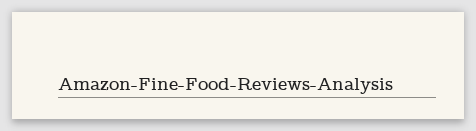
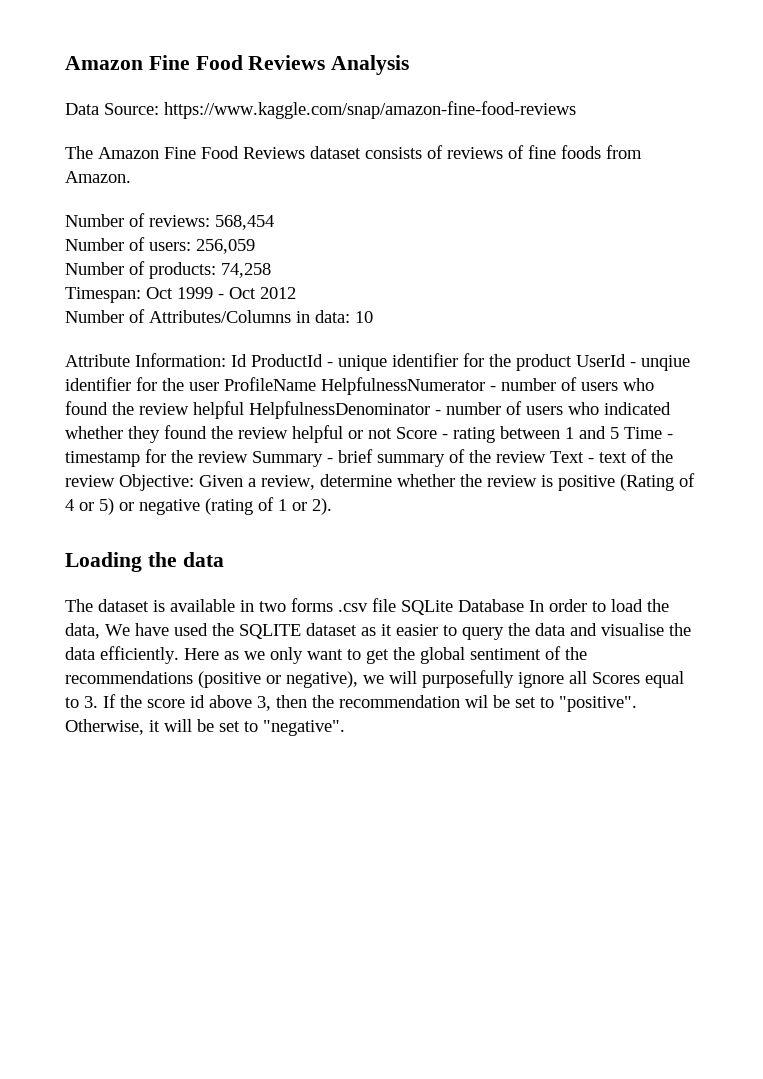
[58,78,393,94] Amazon-Fine-Food-Reviews-Analysis -> [65,55,410,75] [65,101,576,119] [65,145,642,159] [65,171,131,183] [65,213,274,230] [65,237,255,254] [65,261,271,279] [65,287,296,303] [65,309,373,323] [65,353,690,371] [65,377,654,395] [65,401,671,419] [65,425,673,443] [65,449,673,467] [65,473,695,491] [65,497,332,515] [65,552,224,572] [65,598,669,615] [65,623,691,640] [65,646,587,664] [65,670,684,688] [65,694,637,712] [65,719,345,736] Amazon Fine Food Reviews Analysis // Data Source: https://www.kaggle.com/snap/amazon-fine-food-reviews // The Amazon Fine Food Reviews dataset consists of reviews of fine foods from Amazon. // Number of reviews: 568,454 // Number of users: 256,059 // Number of products: 74,258 // Timespan: Oct 1999 - Oct 2012 // Number of Attributes/Columns in data: 10 // Attribute Information: Id ProductId - unique identifier for the product UserId - unqiue identifier for the user ProfileName HelpfulnessNumerator - number of users who found the review helpful HelpfulnessDenominator - number of users who indicated whether they found the review helpful or not Score - rating between 1 and 5 Time - timestamp for the review Summary - brief summary of the review Text - text of the review Objective: Given a review, determine whether the review is positive (Rating of 4 or 5) or negative (rating of 1 or 2). // Loading the data // The dataset is available in two forms .csv file SQLite Database In order to load the data, We have used the SQLITE dataset as it easier to query the data and visualise the data efficiently. Here as we only want to get the global sentiment of the recommendations (positive or negative), we will purposefully ignore all Scores equal to 3. If the score id above 3, then the recommendation wil be set to "positive". Otherwise, it will be set to "negative".

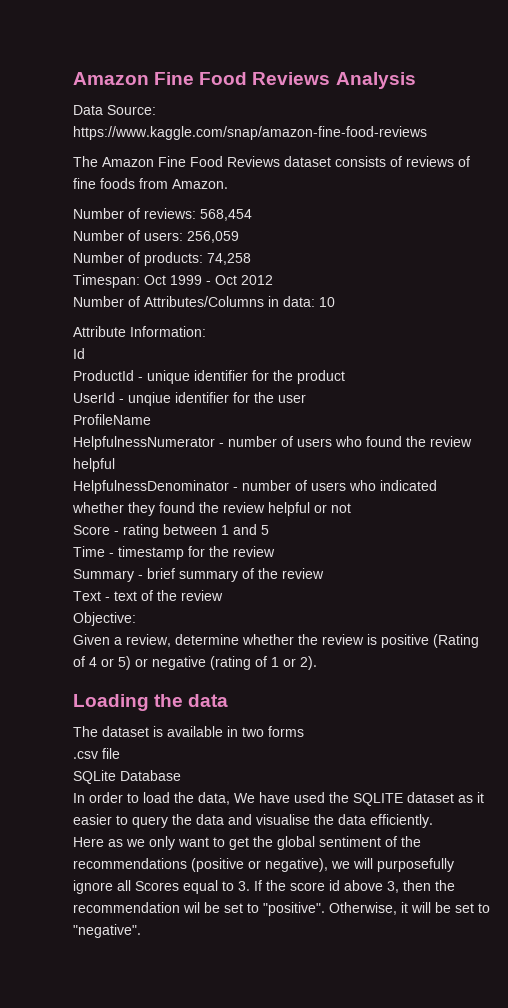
(226, 360) none -> (206, 331) //
(247, 360) none -> (85, 353) //
(572, 362) none -> (345, 377) //
(219, 386) none -> (306, 398) //
(316, 384) none -> (151, 419) //
(244, 410) none -> (115, 465) //
(392, 433) none -> (351, 508) //
(619, 433) none -> (269, 530) //
(248, 457) none -> (275, 551) //
(546, 457) none -> (324, 573) //
(115, 481) none -> (223, 595) //
(194, 482) none -> (136, 619) //
(333, 605) none -> (304, 731) //
(396, 605) none -> (120, 753) //
(524, 605) none -> (181, 775) //
(179, 655) none -> (433, 821) //

